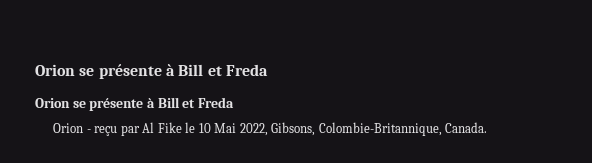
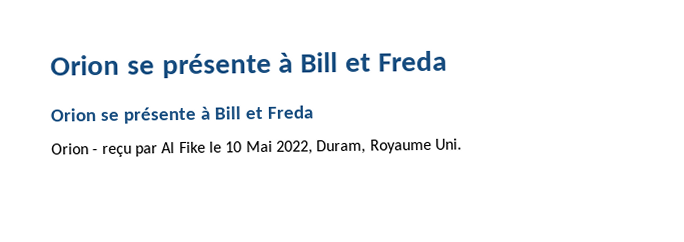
[271,122,488,136] Gibsons, Colombie-Britannique, Canada. -> [316,138,462,155] Duram, Royaume Uni.

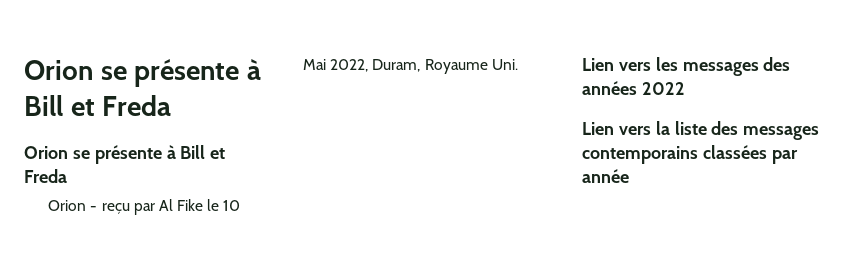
(462, 144) none -> [582,57,791,76] [582,81,685,95] [582,121,820,140] [582,145,798,164] [582,169,629,183] // Lien vers les messages des années 2022 // Lien vers la liste des messages contemporains classées par année

